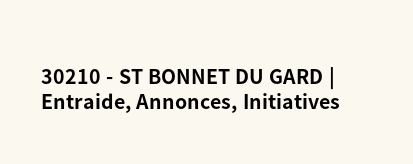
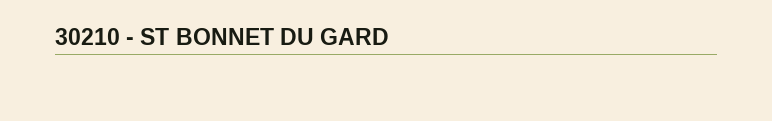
[328,67,335,90] [41,93,340,113] | Entraide, Annonces, Initiatives -> (390, 36) none

